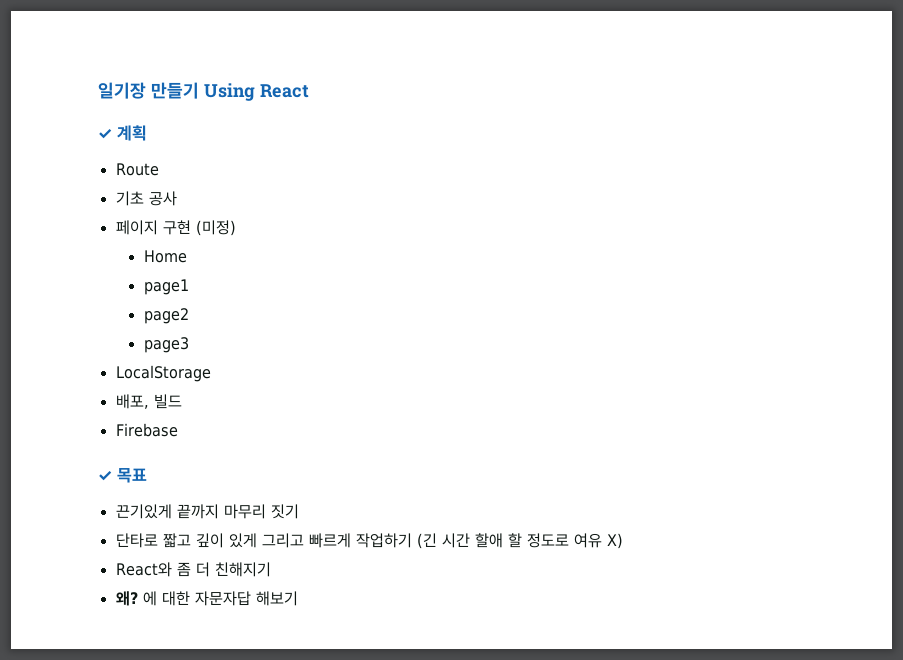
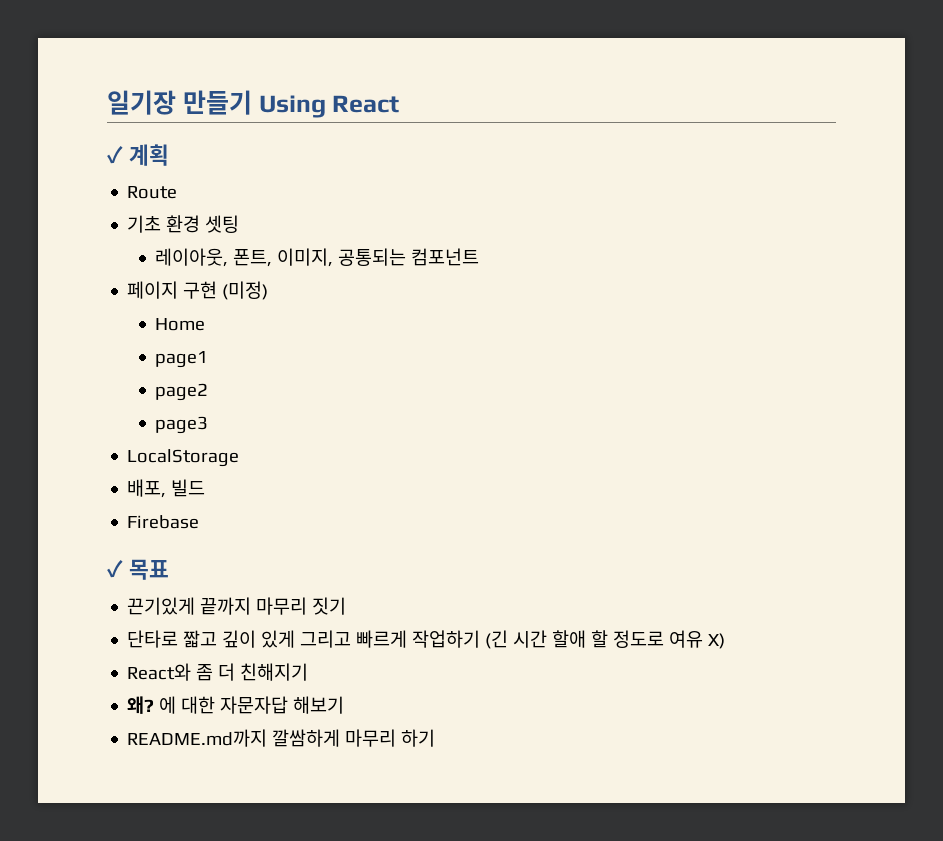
[148,191,177,206] 공사 -> [166,215,240,233] [155,248,480,267] 환경 셋팅 // 레이아웃, 폰트, 이미지, 공통되는 컴포넌트
(298, 598) none -> [127,729,436,747] // README.md까지 깔쌈하게 마무리 하기

